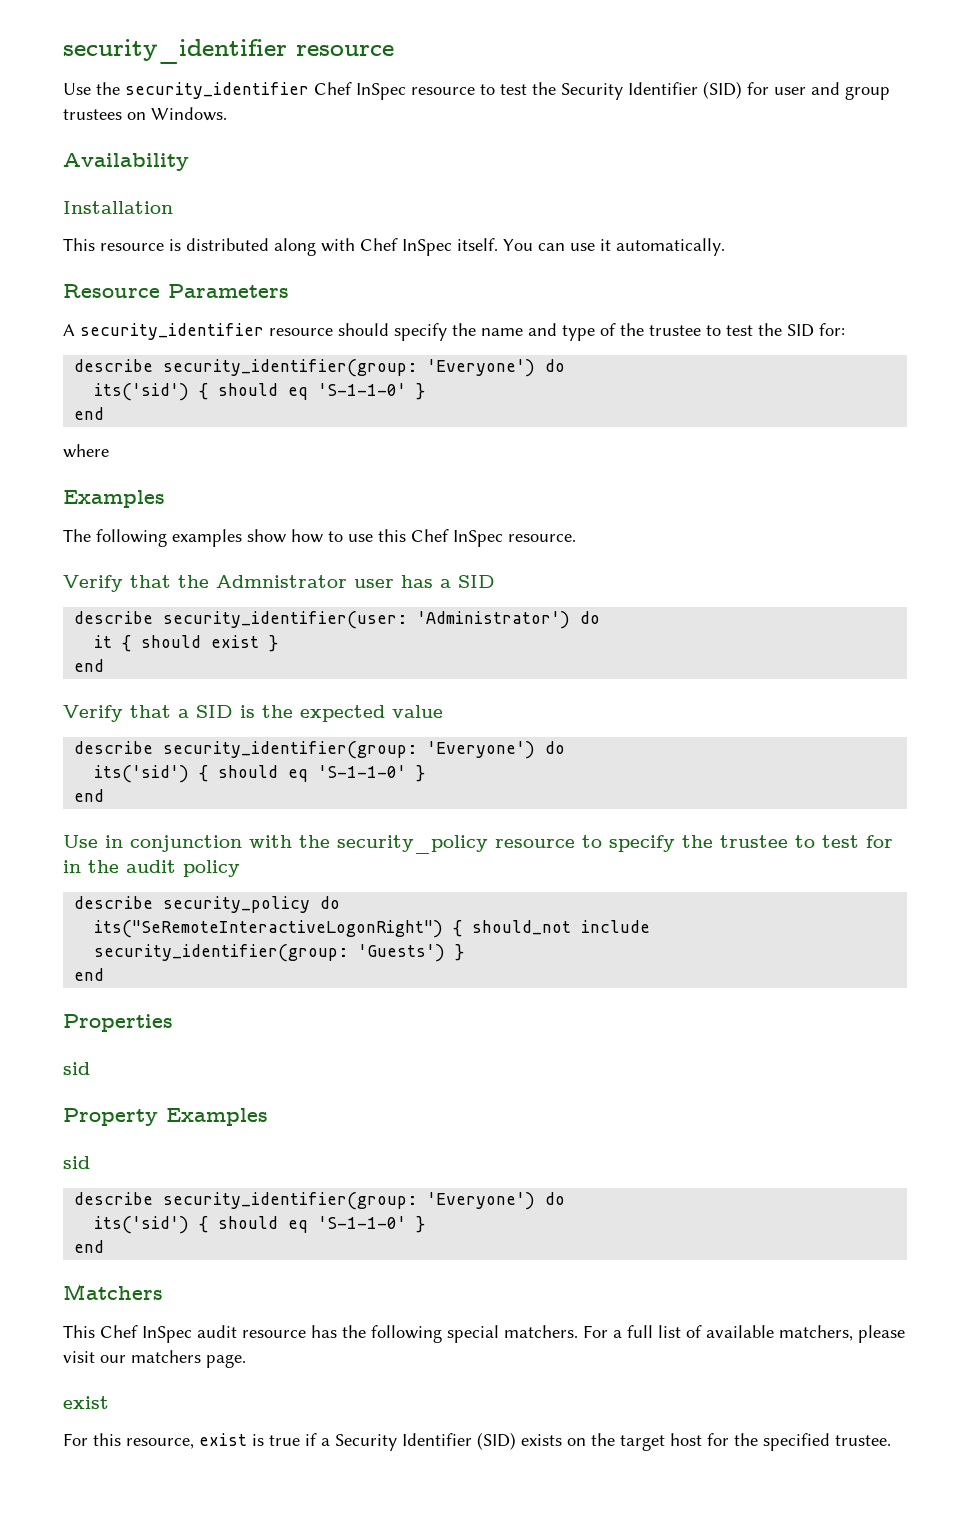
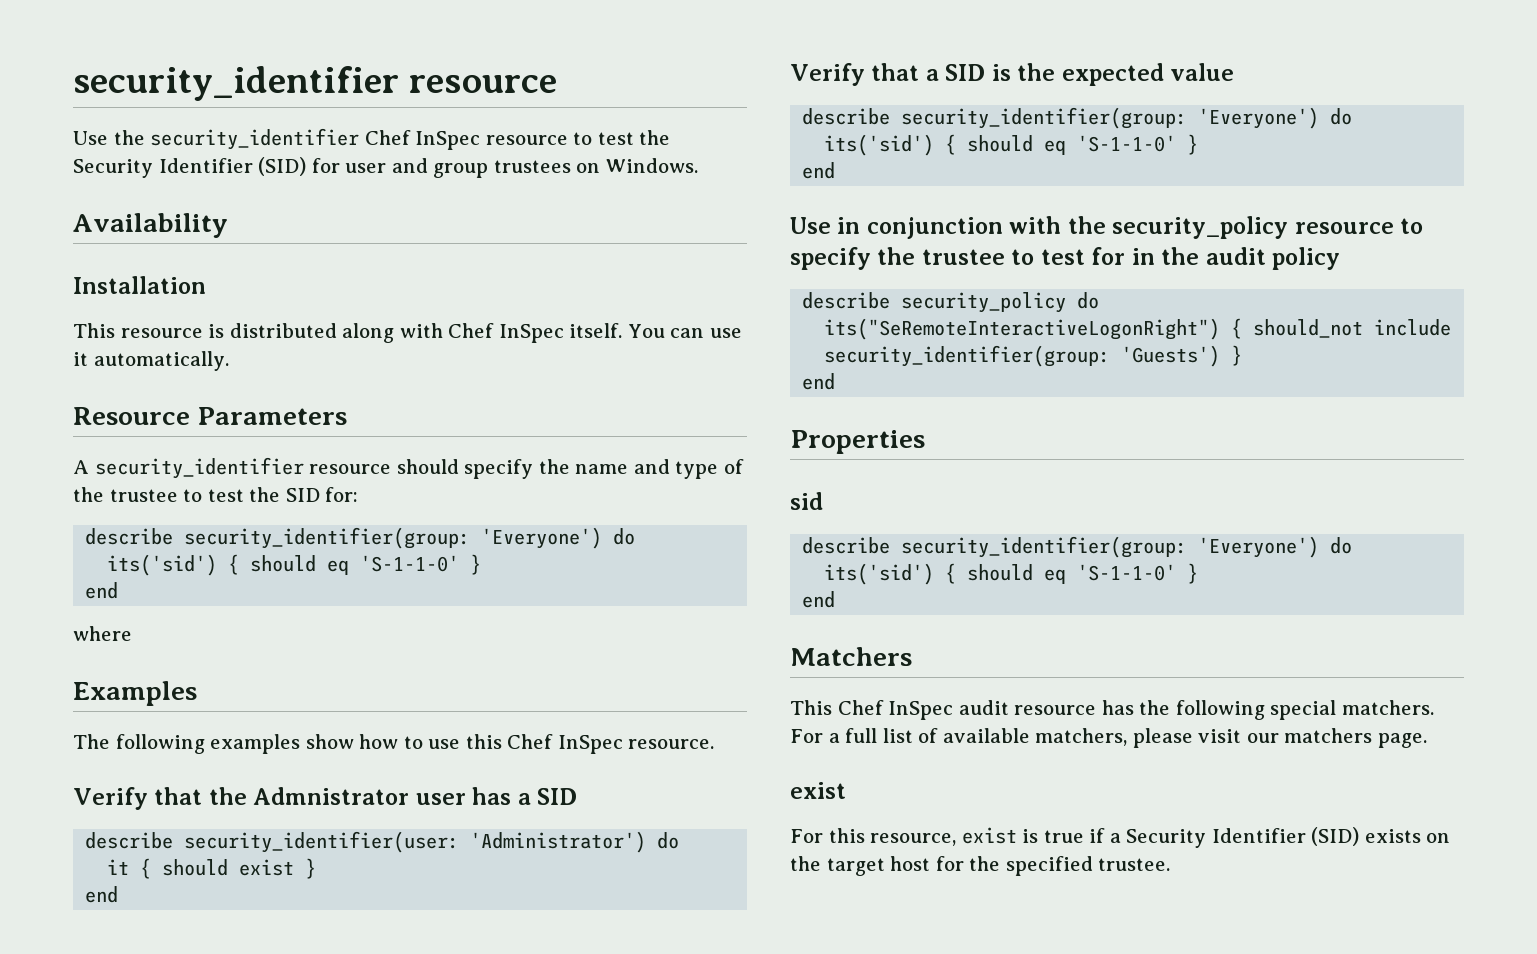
[63,1108,268,1126] [63,1156,90,1169] // Property Examples // sid -> (823, 501) none

